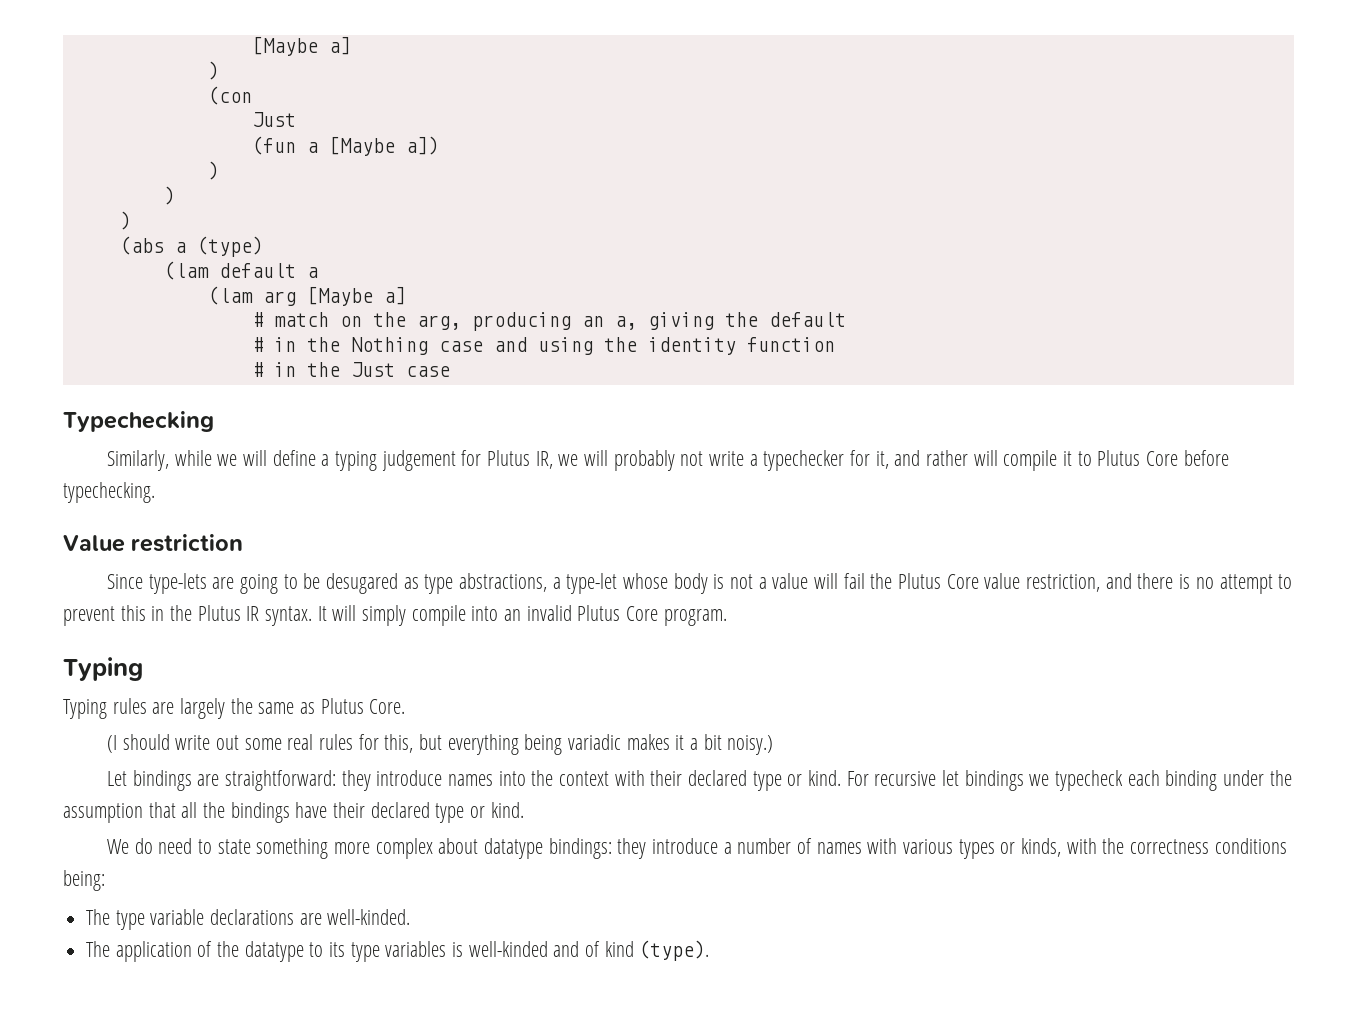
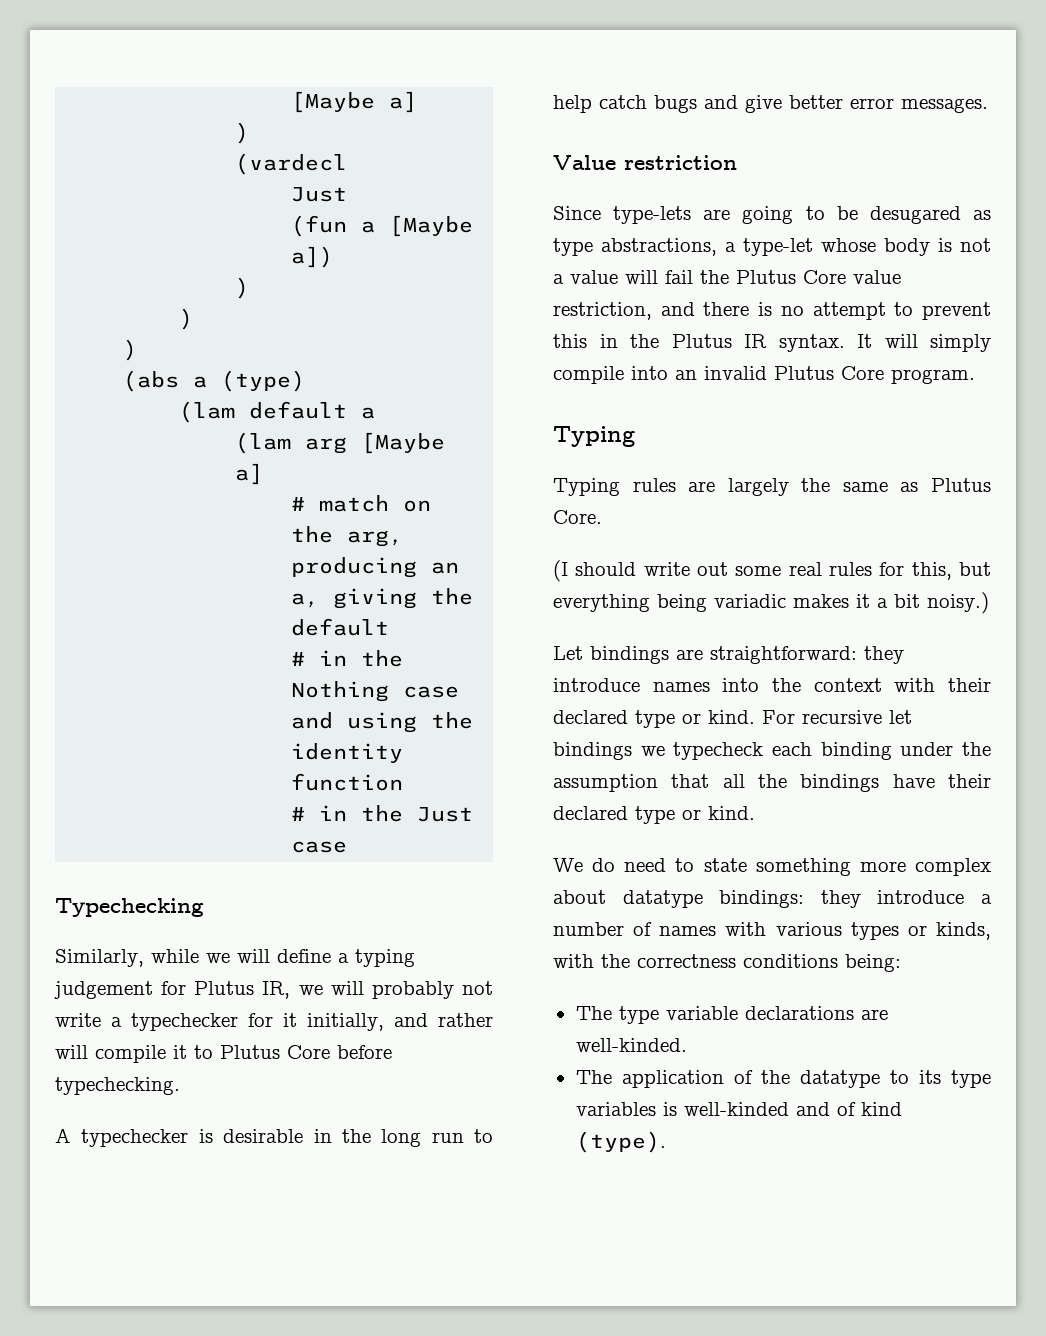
[207,86,252,105] (con -> [235,153,348,175] (vardecl
[875,451,889,469] it, -> [283,1013,384,1031] it initially,
(155, 492) none -> [55,1128,493,1147] [553,95,988,113] // A typechecker is desirable in the long run to help catch bugs and give better error messages.

